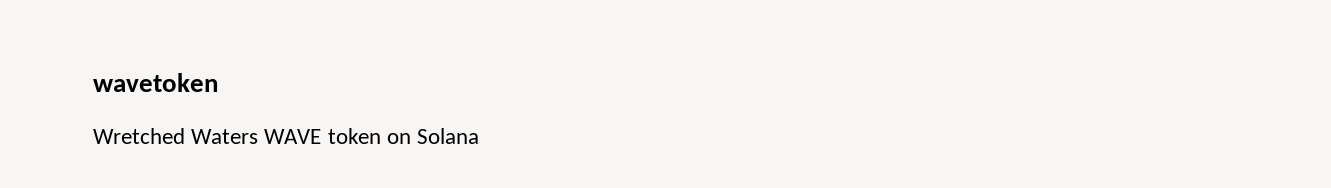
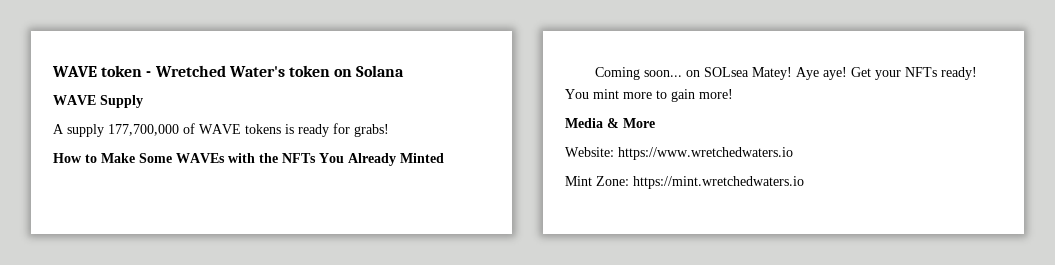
[93,73,218,92] [93,128,480,144] wavetoken // Wretched Waters WAVE token on Solana -> [52,65,405,77] [53,95,143,108] [53,123,389,137] [53,153,444,166] [595,67,978,80] [565,89,733,102] [565,118,655,128] [565,147,793,160] [565,176,804,189] WAVE token - Wretched Water's token on Solana // WAVE Supply // A supply 177,700,000 of WAVE tokens is ready for grabs! // How to Make Some WAVEs with the NFTs You Already Minted // Coming soon... on SOLsea Matey! Aye aye! Get your NFTs ready! You mint more to gain more! // Media & More // Website: https://www.wretchedwaters.io // Mint Zone: https://mint.wretchedwaters.io

